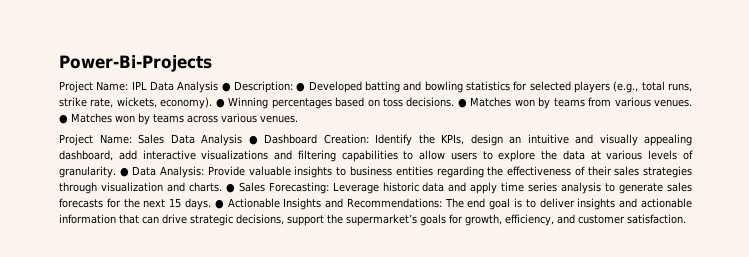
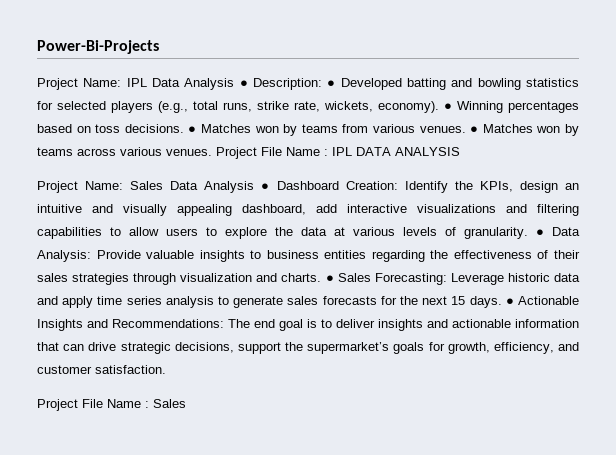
(298, 119) none -> [216,147,460,159] Project File Name : IPL DATA ANALYSIS
(686, 219) none -> [37,399,186,411] // Project File Name : Sales

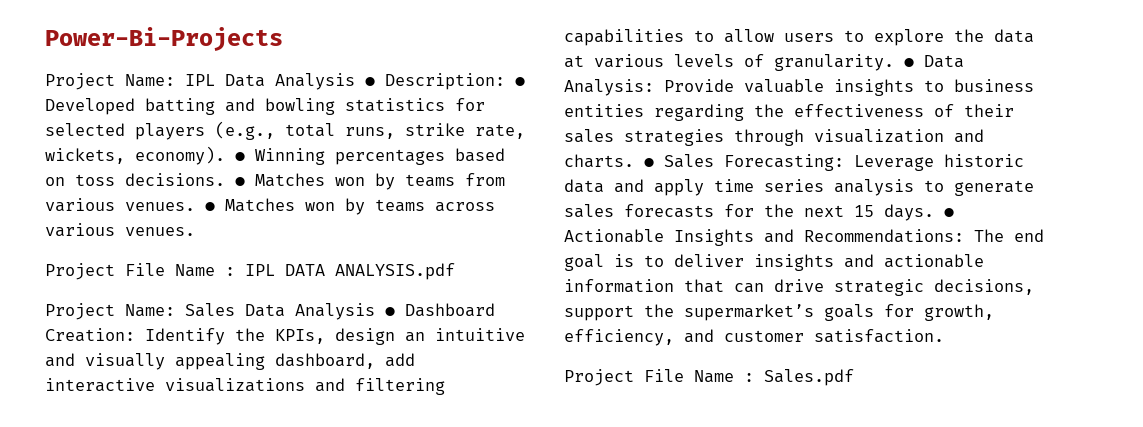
(212, 152) none -> (195, 231) //
[395,147,460,156] ANALYSIS -> [335,263,455,280] ANALYSIS.pdf
[153,399,186,408] Sales -> [764,369,854,386] Sales.pdf

